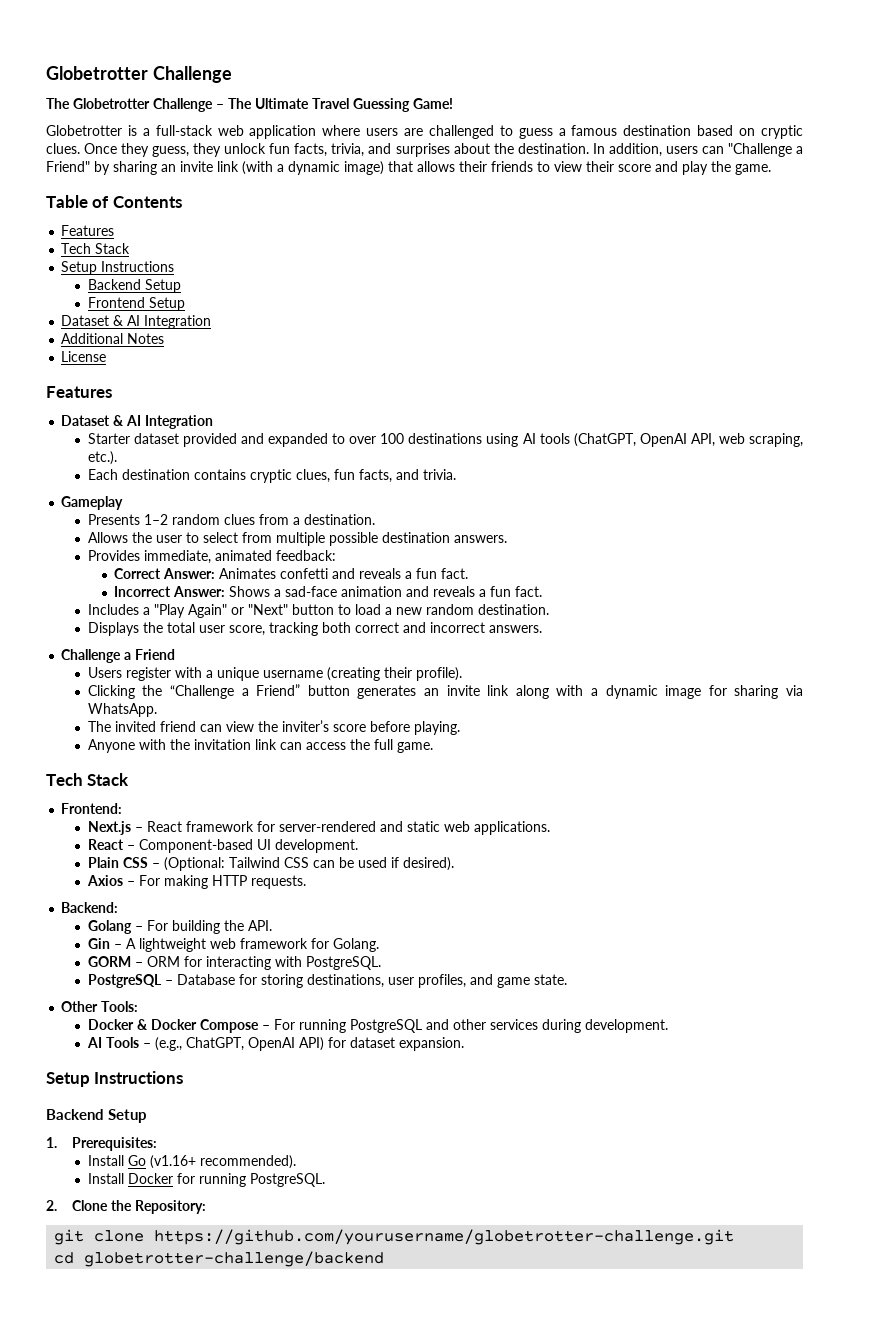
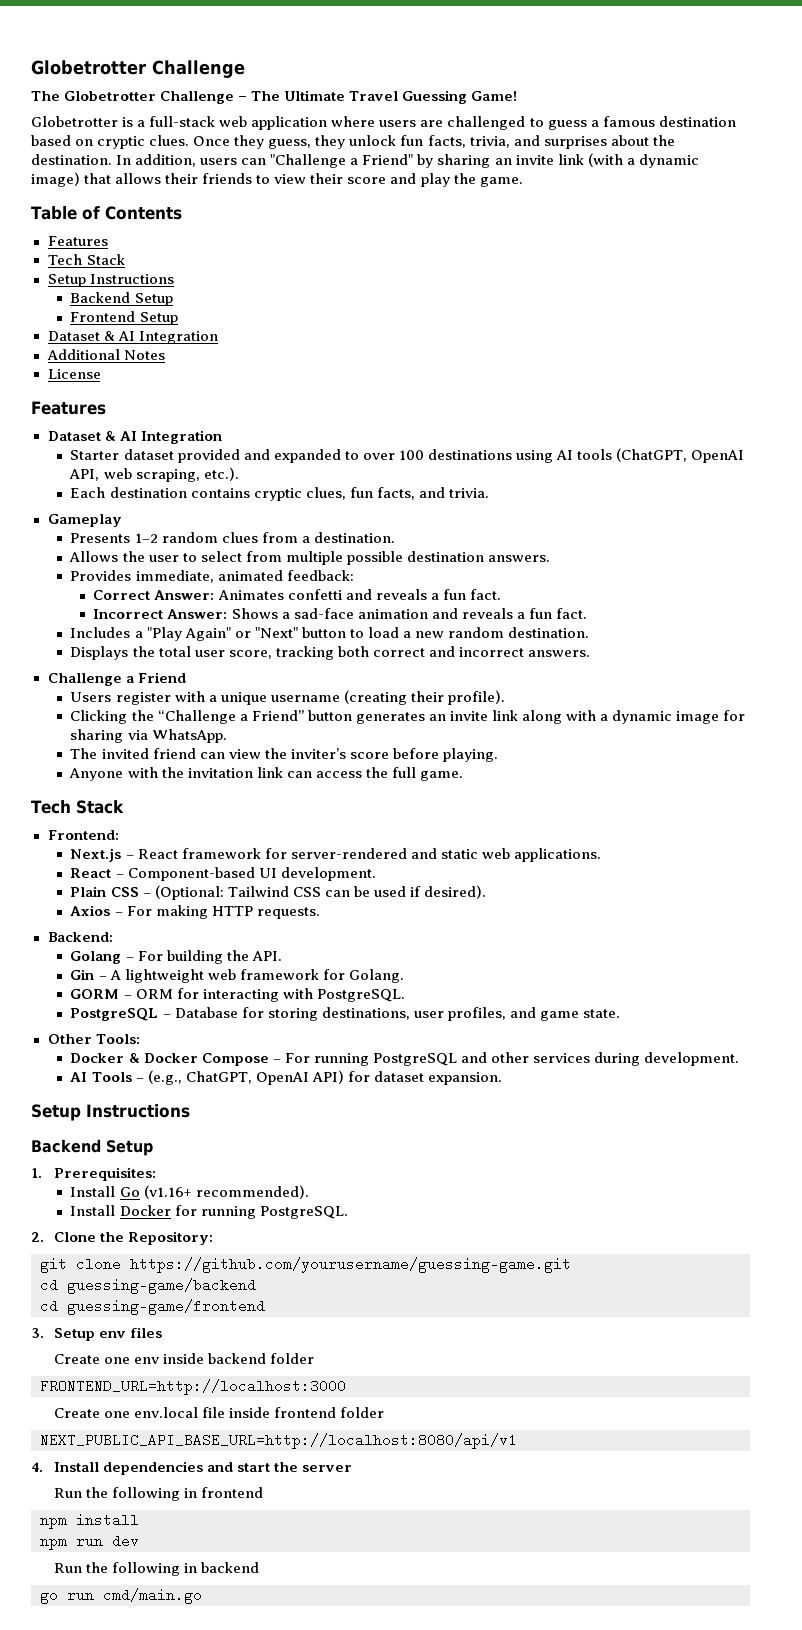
[154,1229,735,1245] [54,1251,385,1267] https://github.com/yourusername/globetrotter-challenge.git // cd globetrotter-challenge/backend -> [130,1257,571,1273] [40,1278,256,1294] [40,1299,265,1315] [31,1327,163,1341] [53,1353,315,1364] [40,1379,346,1395] [53,1407,385,1418] [40,1433,517,1449] [31,1461,353,1475] [53,1487,264,1501] [40,1513,139,1529] [40,1534,139,1550] [53,1562,260,1576] [40,1588,202,1604] https://github.com/yourusername/guessing-game.git // cd guessing-game/backend // cd guessing-game/frontend // 3. Setup env files // Create one env inside backend folder // FRONTEND_URL=http://localhost:3000 // Create one env.local file inside frontend folder // NEXT_PUBLIC_API_BASE_URL=http://localhost:8080/api/v1 // 4. Install dependencies and start the server // Run the following in frontend // npm install // npm run dev // Run the following in backend // go run cmd/main.go

